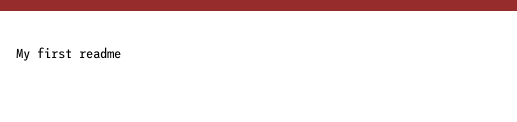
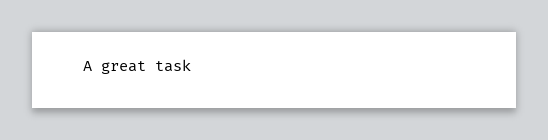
[16,47,121,61] My first readme -> [83,59,191,74] A great task

